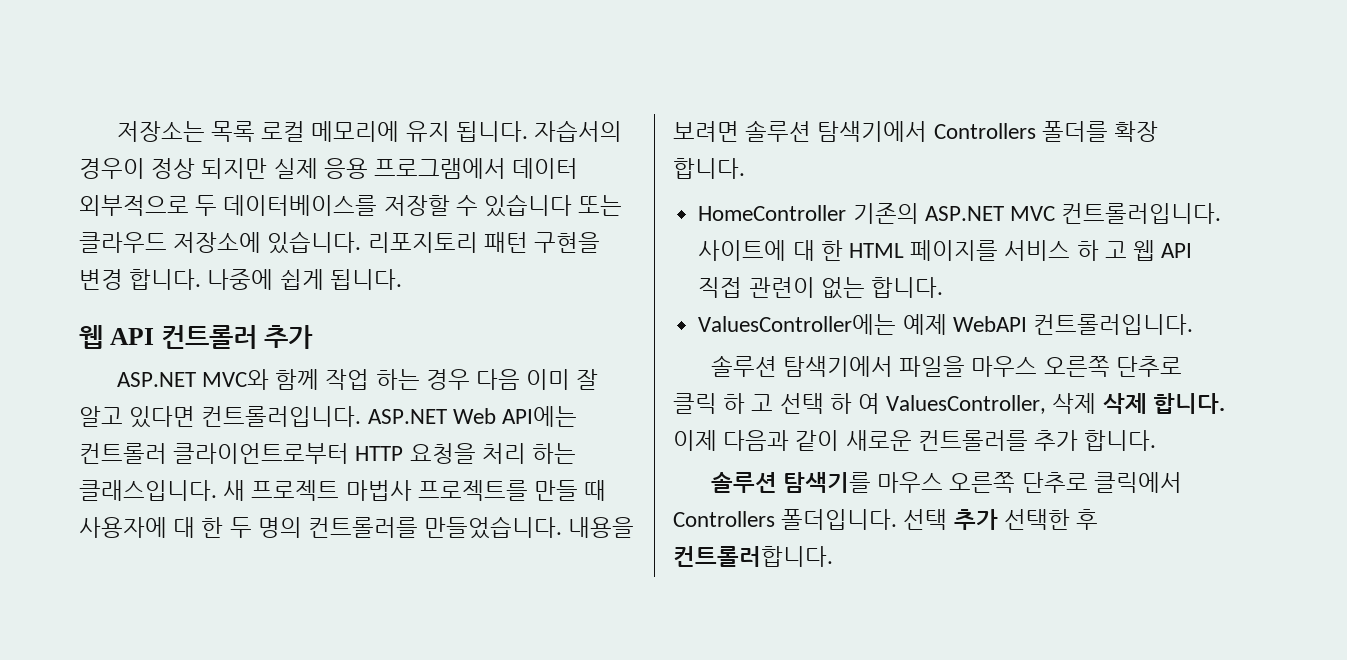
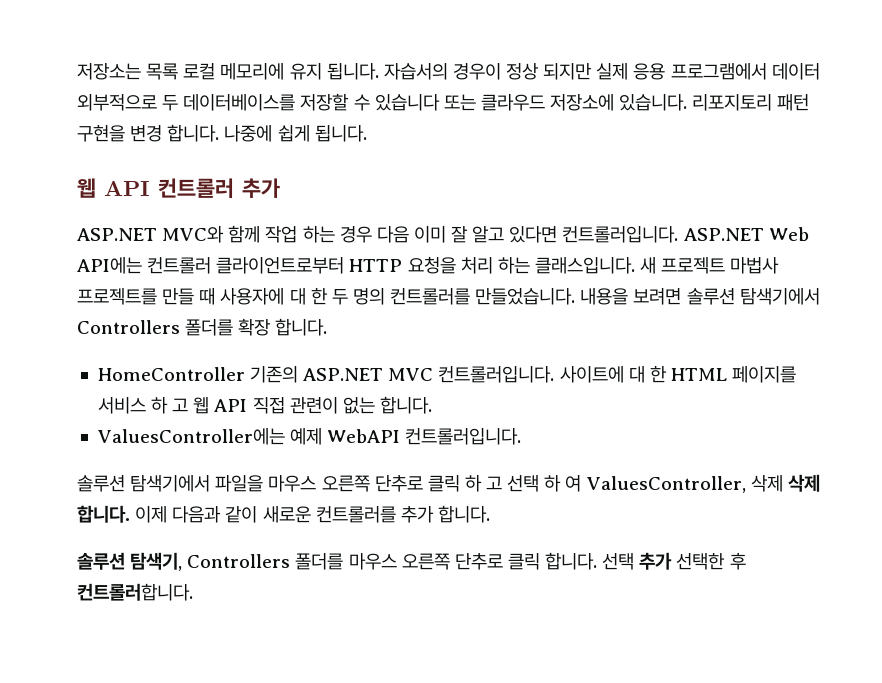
[782,472,1182,493] [673,509,898,530] 탐색기를 마우스 오른쪽 단추로 클릭에서 Controllers 폴더입니다. -> [130,552,598,571] 탐색기, Controllers 폴더를 마우스 오른쪽 단추로 클릭 합니다.

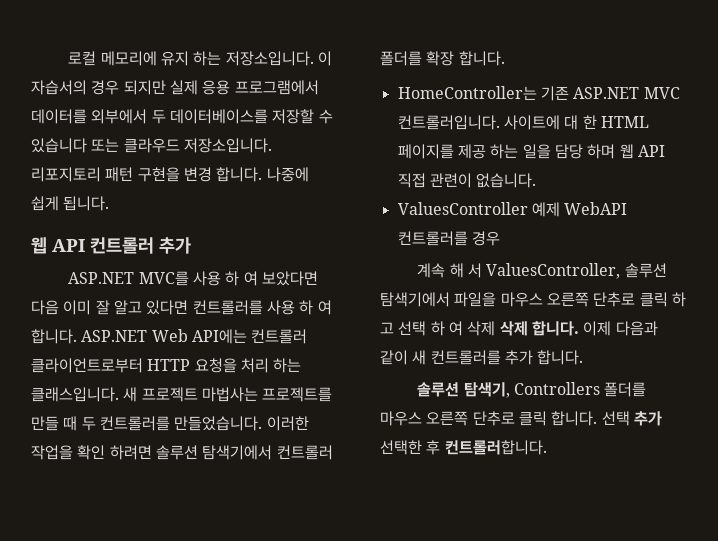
[77,63,179,80] 저장소는 목록 -> (68, 58) none
[326,63,540,80] 됩니다. 자습서의 경우이 정상 -> [193,51,333,66] [31,80,120,95] 하는 저장소입니다. 이 자습서의 경우
[771,63,820,80] [77,94,157,111] 데이터 외부적으로 -> [31,109,148,124] 데이터를 외부에서
[550,94,688,111] 저장소에 있습니다. -> [183,138,272,153] 저장소입니다.
[162,225,372,243] MVC와 함께 작업 하는 경우 -> [138,271,319,286] MVC를 사용 하 여 보았다면
[562,226,679,243] 컨트롤러입니다. -> [192,300,332,315] [31,329,77,344] 컨트롤러를 사용 하 여 합니다.
[730,257,780,274] 마법사 -> [201,387,258,402] 마법사는
[220,288,820,305] [77,320,180,334] 사용자에 대 한 두 명의 컨트롤러를 만들었습니다. 내용을 보려면 솔루션 탐색기에서 Controllers -> [81,416,309,431] [31,445,333,460] 두 컨트롤러를 만들었습니다. 이러한 작업을 확인 하려면 솔루션 탐색기에서 컨트롤러
[97,366,299,383] HomeController 기존의 -> [397,86,569,101] HomeController는 기존
[97,396,432,414] [97,428,522,445] 서비스 하 고 웹 API 직접 관련이 없는 합니다. // ValuesController에는 예제 WebAPI 컨트롤러입니다. // -> [457,144,665,159] [397,173,537,188] [397,202,628,217] [397,231,500,246] [417,263,621,279] 제공 하는 일을 담당 하며 웹 API 직접 관련이 없습니다. // ValuesController 예제 WebAPI 컨트롤러를 경우 // 계속 해 서 ValuesController,
[586,476,746,493] ValuesController, -> (463, 328) none
[262,506,311,523] 새로운 -> [412,350,427,365] 새

